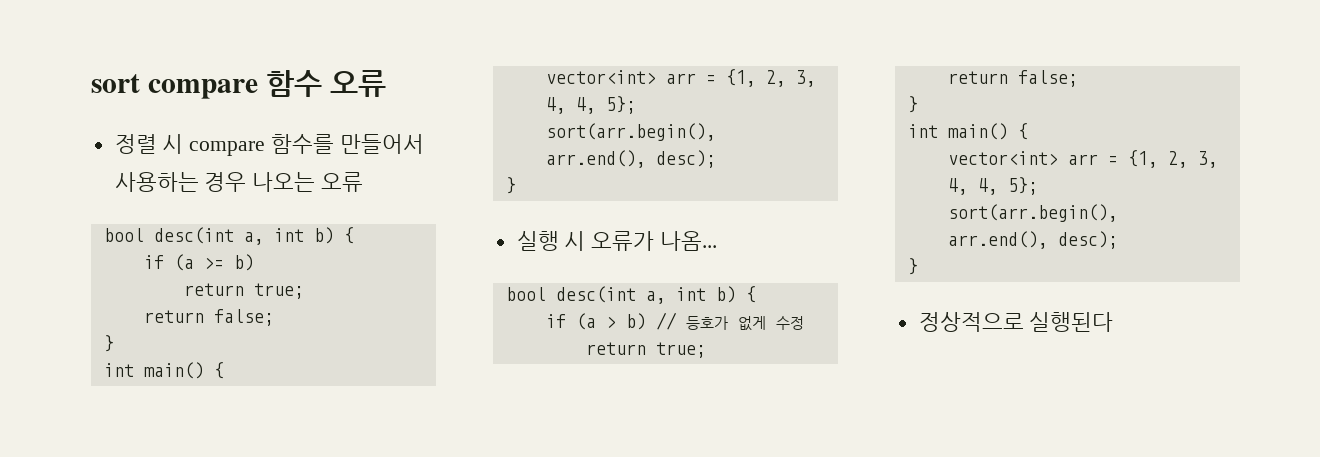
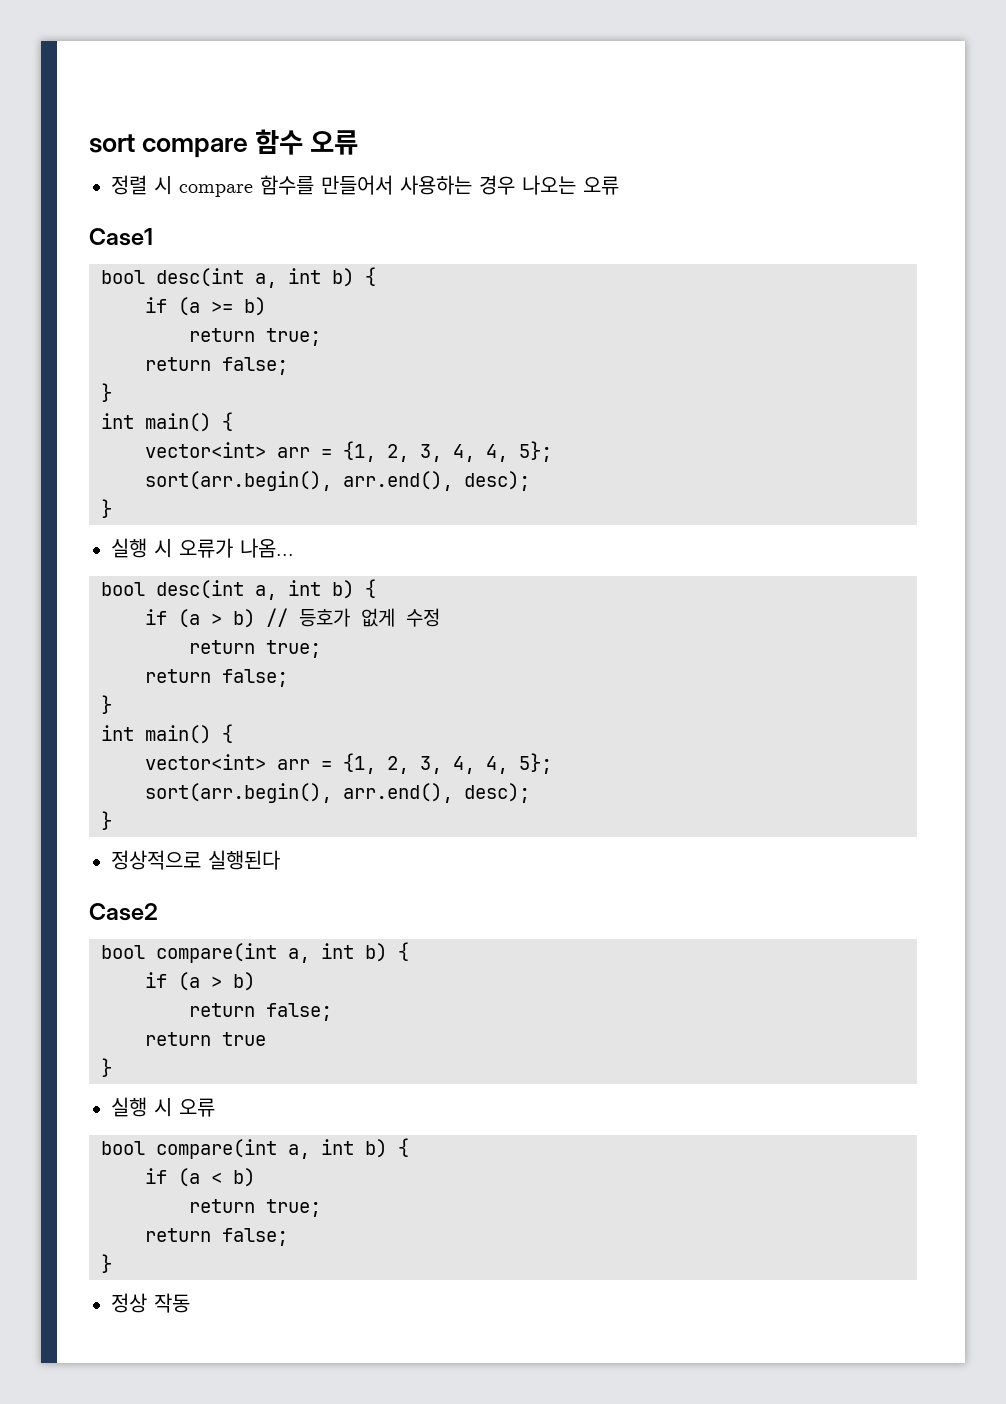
(364, 182) none -> [89,228,153,246] // Case1
(1114, 322) none -> [89,903,158,921] [101,942,409,963] [145,972,255,991] [189,1003,332,1021] [145,1032,266,1046] [101,1058,112,1077] [111,1097,215,1117] [101,1138,409,1159] [145,1168,255,1187] [189,1199,321,1217] [145,1228,288,1246] [101,1254,112,1273] [111,1293,190,1313] // Case2 // bool compare(int a, int b) { // if (a > b) // return false; // return true // } // 실행 시 오류 // bool compare(int a, int b) { // if (a < b) // return true; // return false; // } // 정상 작동

